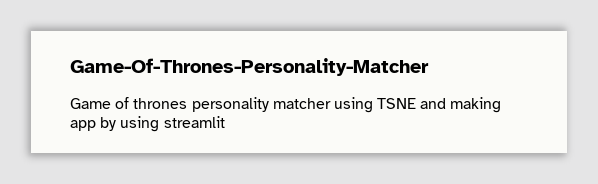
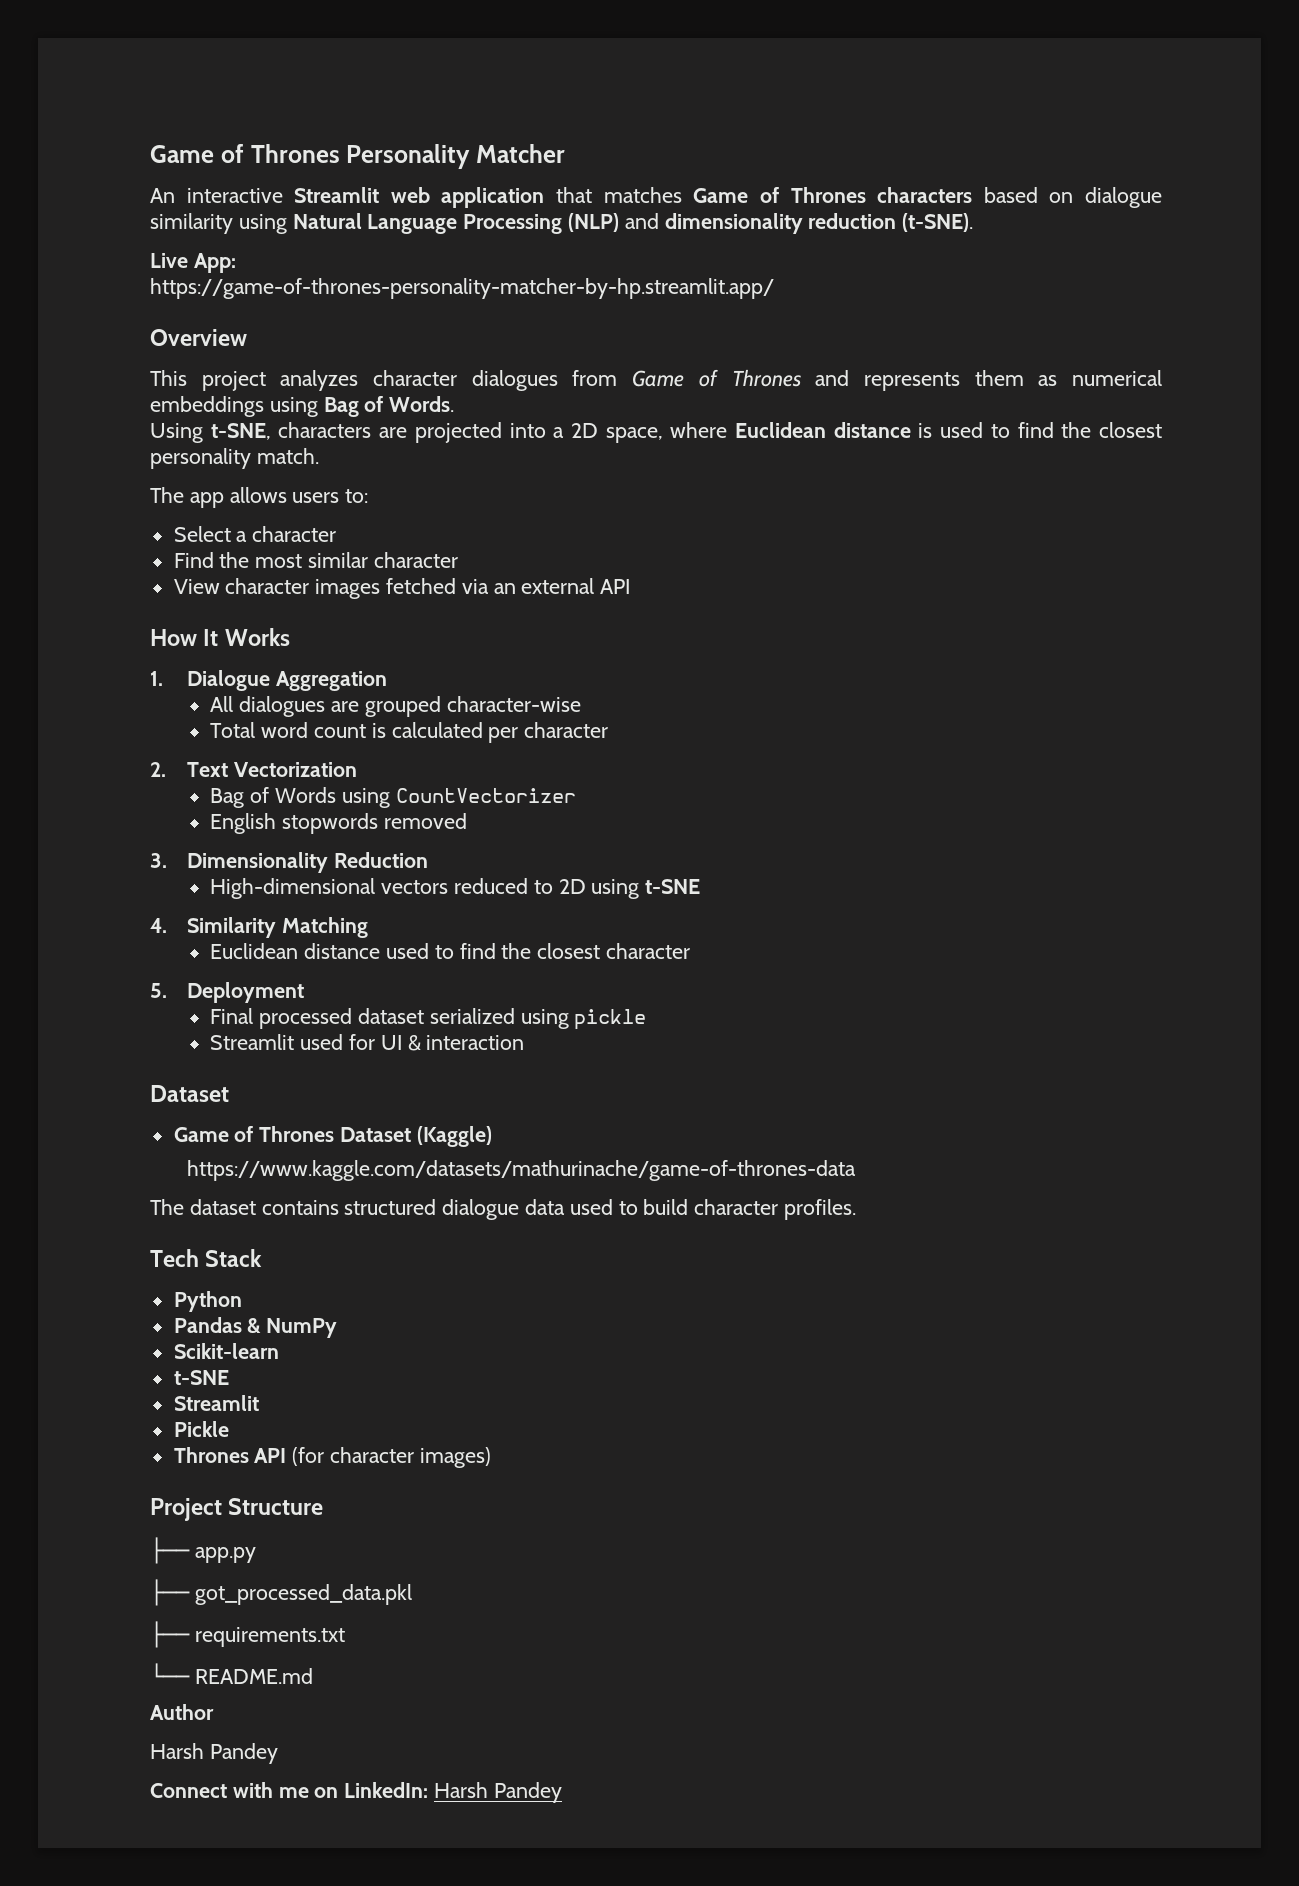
[70,58,429,76] [70,97,502,113] [70,116,225,132] Game-Of-Thrones-Personality-Matcher // Game of thrones personality matcher using TSNE and making app by using streamlit -> [150,144,565,169] [150,187,1163,208] [150,213,974,234] [150,253,236,273] [150,278,774,299] [150,329,247,346] [150,369,1163,391] [150,396,455,417] [150,422,1163,443] [150,448,319,469] [150,487,369,508] [173,526,337,542] [173,552,458,568] [173,578,631,599] [150,628,290,646] [150,670,387,691] [210,696,581,717] [210,722,609,743] [150,762,357,777] [210,787,576,808] [210,813,467,834] [150,852,428,873] [210,878,701,899] [150,917,368,938] [210,943,690,959] [150,982,304,1003] [210,1008,647,1030] [210,1034,525,1051] [150,1085,229,1102] [173,1126,492,1147] [186,1160,856,1181] [150,1199,857,1220] [150,1249,263,1267] [173,1291,242,1312] [173,1317,338,1338] [173,1343,279,1359] [173,1370,229,1385] [173,1395,259,1411] [173,1421,229,1437] [173,1447,491,1468] [150,1498,324,1521] [150,1537,256,1564] [150,1579,412,1606] [150,1621,345,1648] [150,1663,313,1684] [150,1704,214,1720] [150,1743,278,1764] [150,1782,562,1803] Game of Thrones Personality Matcher // An interactive Streamlit web application that matches Game of Thrones characters based on dialogue similarity using Natural Language Processing (NLP) and dimensionality reduction (t-SNE). // Live App: // https://game-of-thrones-personality-matcher-by-hp.streamlit.app/ // Overview // This project analyzes character dialogues from Game of Thrones and represents them as numerical embeddings using Bag of Words. // Using t-SNE, characters are projected into a 2D space, where Euclidean distance is used to find the closest personality match. // The app allows users to: // Select a character // Find the most similar character // View character images fetched via an external API // How It Works // 1. Dialogue Aggregation // All dialogues are grouped character-wise // Total word count is calculated per character // 2. Text Vectorization // Bag of Words using CountVectorizer // English stopwords removed // 3. Dimensionality Reduction // High-dimensional vectors reduced to 2D using t-SNE // 4. Similarity Matching // Euclidean distance used to find the closest character // 5. Deployment // Final processed dataset serialized using pickle // Streamlit used for UI & interaction // Dataset // Game of Thrones Dataset (Kaggle) // https://www.kaggle.com/datasets/mathurinache/game-of-thrones-data // The dataset contains structured dialogue data used to build character profiles. // Tech Stack // Python // Pandas & NumPy // Scikit-learn // t-SNE // Streamlit // Pickle // Thrones API (for character images) // Project Structure // ├── app.py // ├── got_processed_data.pkl // ├── requirements.txt // └── README.md // Author // Harsh Pandey // Connect with me on LinkedIn: Harsh Pandey

